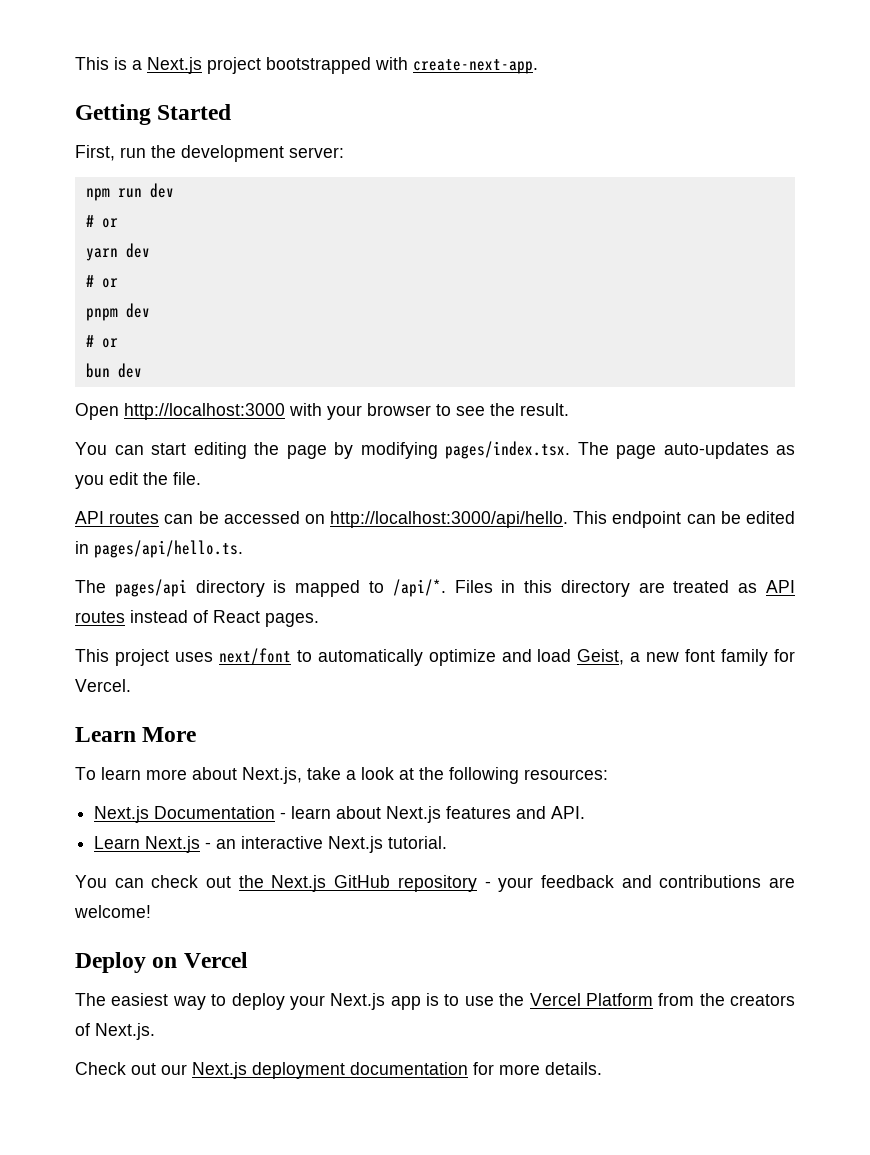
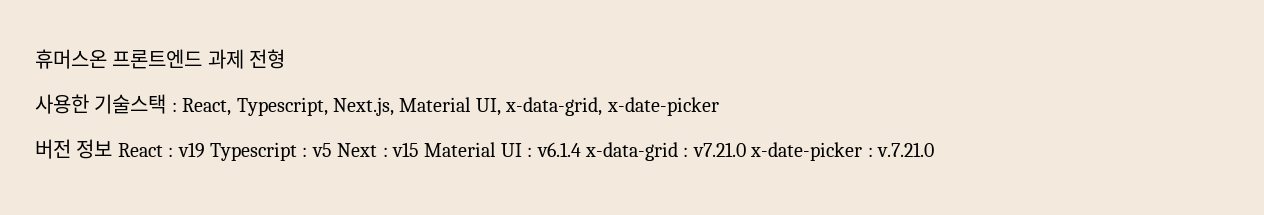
[75,57,538,74] [75,104,232,125] [75,145,344,162] [85,183,174,201] [85,215,118,228] [85,243,150,261] [85,275,118,288] [85,303,150,321] [85,335,118,348] [85,363,142,378] [75,403,569,420] [75,441,795,459] [75,472,201,489] [75,511,795,528] [75,540,243,558] [75,579,796,597] [75,610,319,627] [75,648,796,666] [75,679,131,692] [75,727,197,742] [75,767,608,784] [94,806,586,823] [94,836,448,853] [75,875,796,892] [74,905,151,918] [75,952,248,973] [75,993,795,1010] [75,1023,155,1040] [75,1062,602,1079] This is a Next.js project bootstrapped with create-next-app. // Getting Started // First, run the development server: // npm run dev // # or // yarn dev // # or // pnpm dev // # or // bun dev // Open http://localhost:3000 with your browser to see the result. // You can start editing the page by modifying pages/index.tsx. The page auto-updates as you edit the file. // API routes can be accessed on http://localhost:3000/api/hello. This endpoint can be edited in pages/api/hello.ts. // The pages/api directory is mapped to /api/*. Files in this directory are treated as API routes instead of React pages. // This project uses next/font to automatically optimize and load Geist, a new font family for Vercel. // Learn More // To learn more about Next.js, take a look at the following resources: // Next.js Documentation - learn about Next.js features and API. // Learn Next.js - an interactive Next.js tutorial. // You can check out the Next.js GitHub repository - your feedback and contributions are welcome! // Deploy on Vercel // The easiest way to deploy your Next.js app is to use the Vercel Platform from the creators of Next.js. // Check out our Next.js deployment documentation for more details. -> [35,49,286,69] [35,94,719,116] [35,139,934,161] 휴머스온 프론트엔드 과제 전형 // 사용한 기술스택 : React, Typescript, Next.js, Material UI, x-data-grid, x-date-picker // 버전 정보 React : v19 Typescript : v5 Next : v15 Material UI : v6.1.4 x-data-grid : v7.21.0 x-date-picker : v.7.21.0

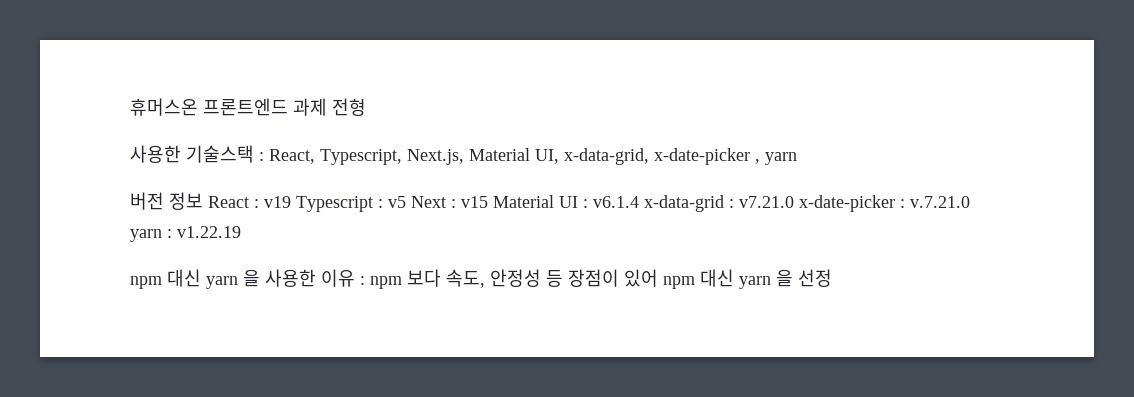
(719, 106) none -> [755,152,797,165] , yarn
(934, 149) none -> [130,226,241,242] [130,269,832,289] yarn : v1.22.19 // npm 대신 yarn 을 사용한 이유 : npm 보다 속도, 안정성 등 장점이 있어 npm 대신 yarn 을 선정

